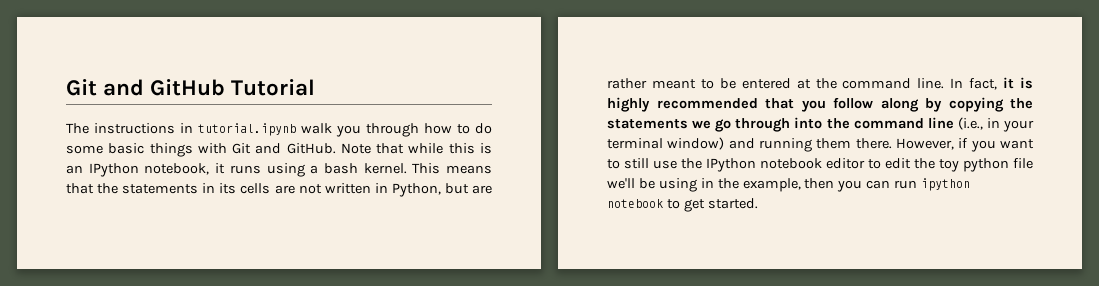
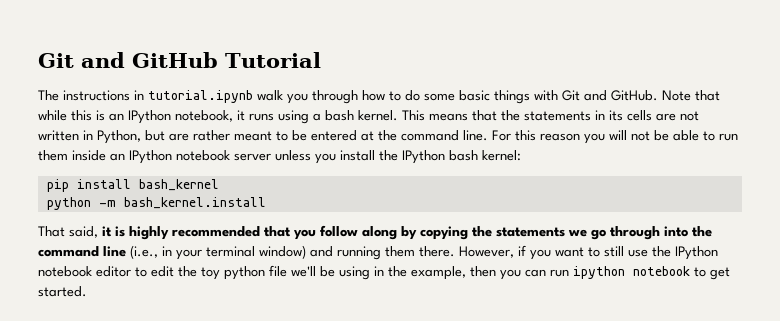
[950,78,998,90] In fact, -> [492,130,738,144] [38,150,521,164] [46,179,219,192] [46,197,266,210] [38,226,98,238] For this reason you will not be able to run them inside an IPython notebook server unless you install the IPython bash kernel: // pip install bash_kernel // python -m bash_kernel.install // That said,

